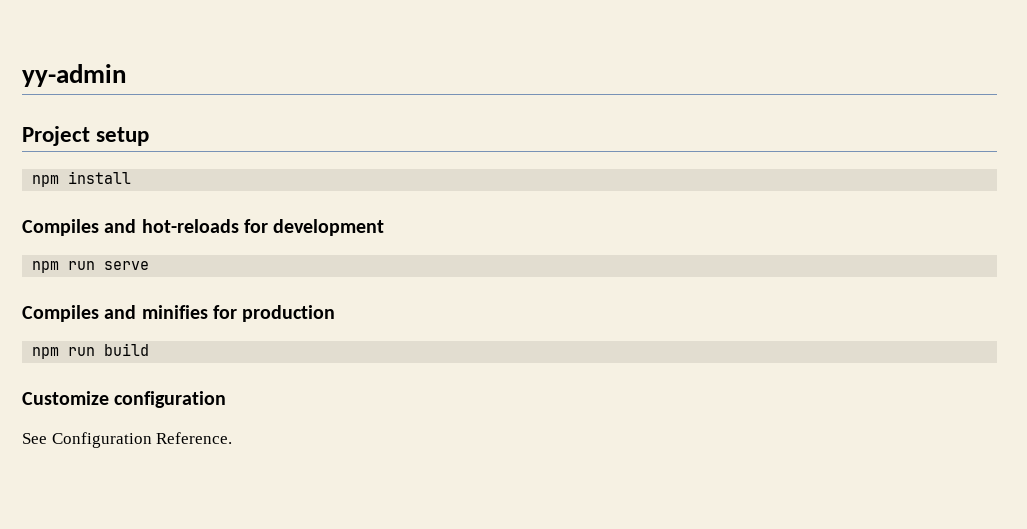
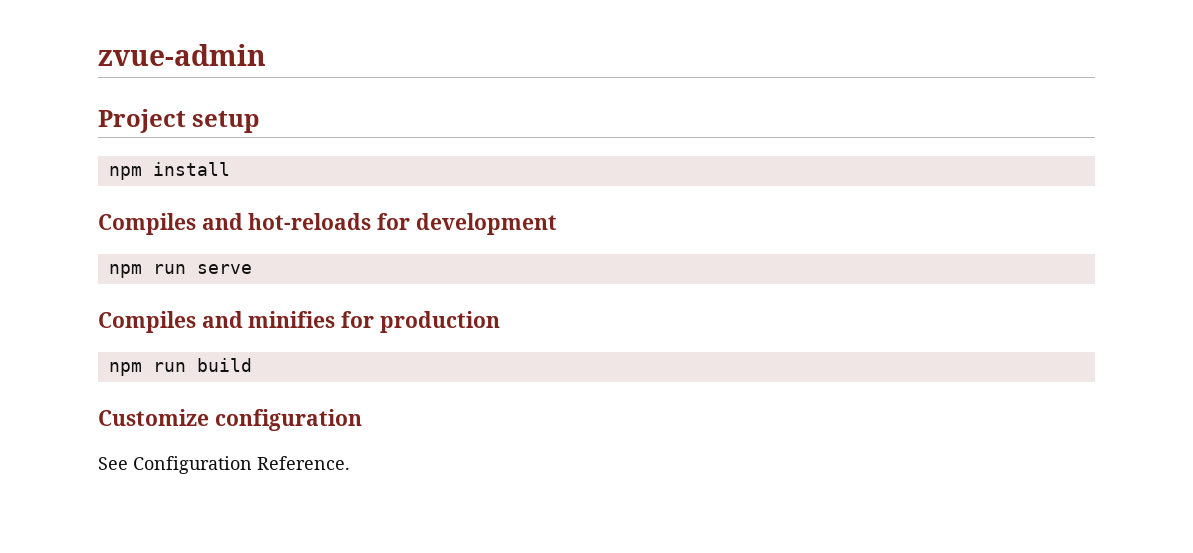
[22,64,126,87] yy-admin -> [98,44,266,66] zvue-admin

